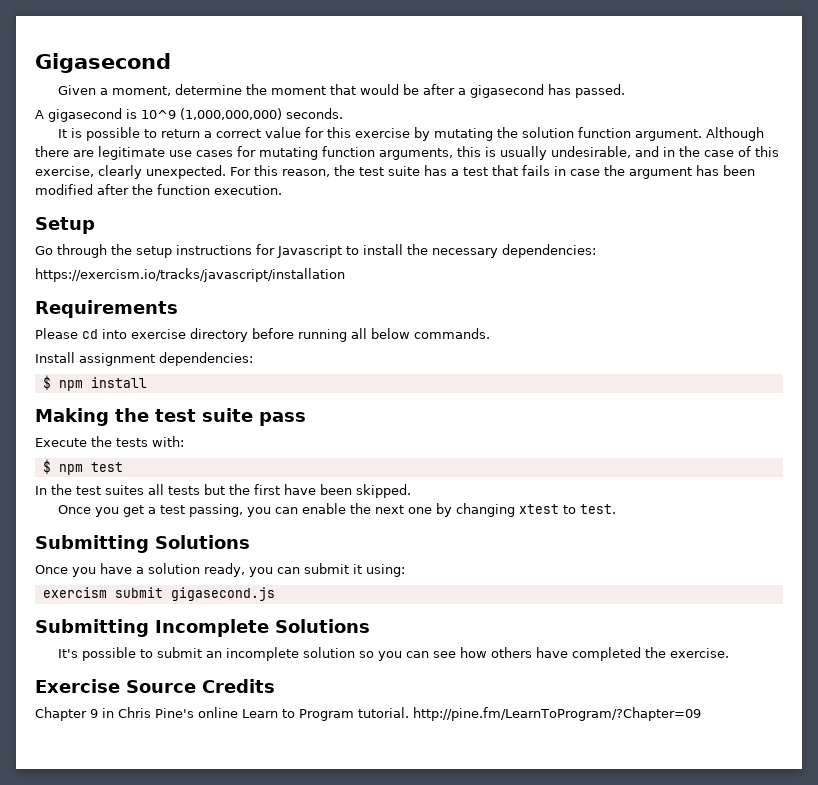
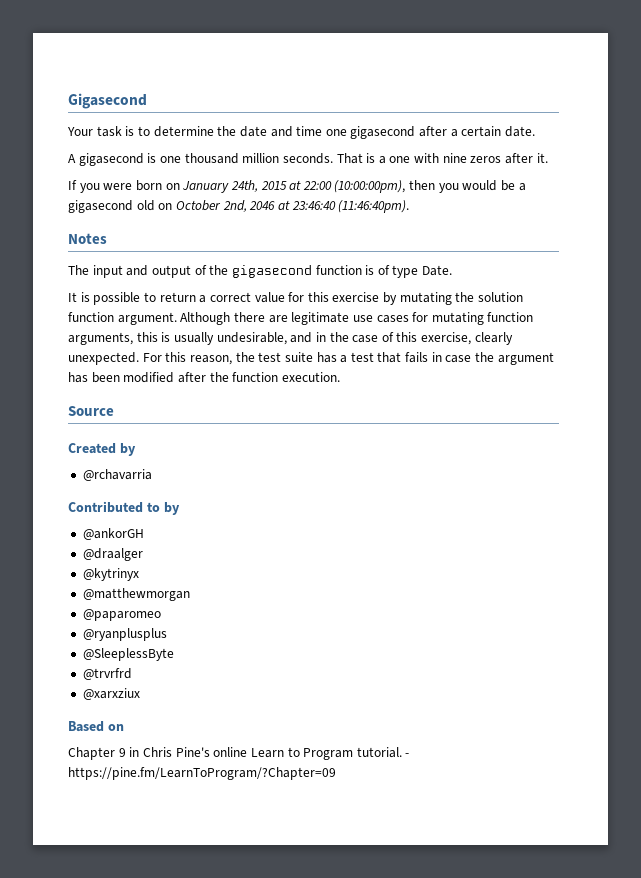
[58,84,626,98] [35,108,343,122] Given a moment, determine the moment that would be after a gigasecond has passed. // A gigasecond is 10^9 (1,000,000,000) seconds. -> [67,126,536,139] [68,153,548,166] [68,180,526,193] [68,200,410,213] [68,233,107,244] [68,265,453,278] Your task is to determine the date and time one gigasecond after a certain date. // A gigasecond is one thousand million seconds. That is a one with nine zeros after it. // If you were born on January 24th, 2015 at 22:00 (10:00:00pm), then you would be a gigasecond old on October 2nd, 2046 at 23:46:40 (11:46:40pm). // Notes // The input and output of the gigasecond function is of type Date.
[35,217,95,234] [35,244,596,258] [35,268,345,282] [35,300,178,318] [35,328,490,342] [35,352,253,366] [42,375,147,391] [35,408,306,426] [35,436,184,447] [42,459,123,475] [35,484,411,498] [58,503,617,517] [35,535,250,553] [35,563,405,577] [42,587,275,601] [35,619,370,637] [58,647,730,661] [35,679,275,693] Setup // Go through the setup instructions for Javascript to install the necessary dependencies: // https://exercism.io/tracks/javascript/installation // Requirements // Please cd into exercise directory before running all below commands. // Install assignment dependencies: // $ npm install // Making the test suite pass // Execute the tests with: // $ npm test // In the test suites all tests but the first have been skipped. // Once you get a test passing, you can enable the next one by changing xtest to test. // Submitting Solutions // Once you have a solution ready, you can submit it using: // exercism submit gigasecond.js // Submitting Incomplete Solutions // It's possible to submit an incomplete solution so you can see how others have completed the exercise. // Exercise Source Credits -> [68,406,114,416] [68,443,136,456] [82,469,152,481] [68,501,180,515] [82,528,144,540] [82,548,143,561] [82,568,139,581] [82,588,190,601] [82,609,161,621] [82,628,167,641] [82,648,174,661] [82,668,132,680] [82,688,140,700] [68,721,124,732] Source // Created by // @rchavarria // Contributed to by // @ankorGH // @draalger // @kytrinyx // @matthewmorgan // @paparomeo // @ryanplusplus // @SleeplessByte // @trvrfrd // @xarxziux // Based on
[413,707,701,721] http://pine.fm/LearnToProgram/?Chapter=09 -> [405,753,410,757] [68,767,336,780] - https://pine.fm/LearnToProgram/?Chapter=09

